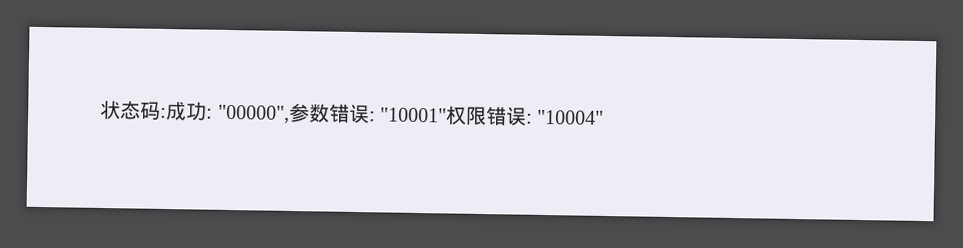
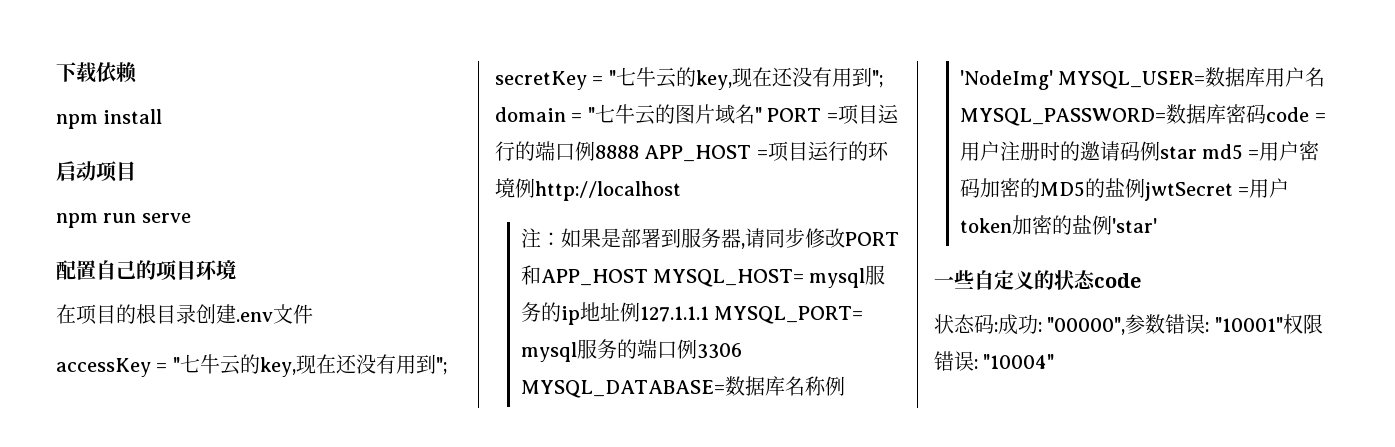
(100, 109) none -> [56,62,137,83] [56,109,163,129] [56,161,136,182] [56,213,191,228] [56,260,236,281] [56,304,313,325] [56,354,448,377] [495,67,884,90] [495,104,899,125] [495,141,889,162] [495,178,681,201] [520,228,899,249] [520,265,886,288] [520,302,863,325] [520,339,742,362] [520,376,846,398] [959,67,1325,90] [959,104,1326,126] [959,141,1320,161] [959,178,1289,201] [959,215,1157,235] [934,270,1141,290] 下载依赖 // npm install // 启动项目 // npm run serve // 配置自己的项目环境 // 在项目的根目录创建.env文件 // accessKey = "七牛云的key,现在还没有用到"; secretKey = "七牛云的key,现在还没有用到"; domain = "七牛云的图片域名" PORT =项目运行的端口例8888 APP_HOST =项目运行的环境例http://localhost // 注：如果是部署到服务器,请同步修改PORT和APP_HOST MYSQL_HOST= mysql服务的ip地址例127.1.1.1 MYSQL_PORT= mysql服务的端口例3306 MYSQL_DATABASE=数据库名称例'NodeImg' MYSQL_USER=数据库用户名MYSQL_PASSWORD=数据库密码code =用户注册时的邀请码例star md5 =用户密码加密的MD5的盐例jwtSecret =用户token加密的盐例'star' // 一些自定义的状态code //

